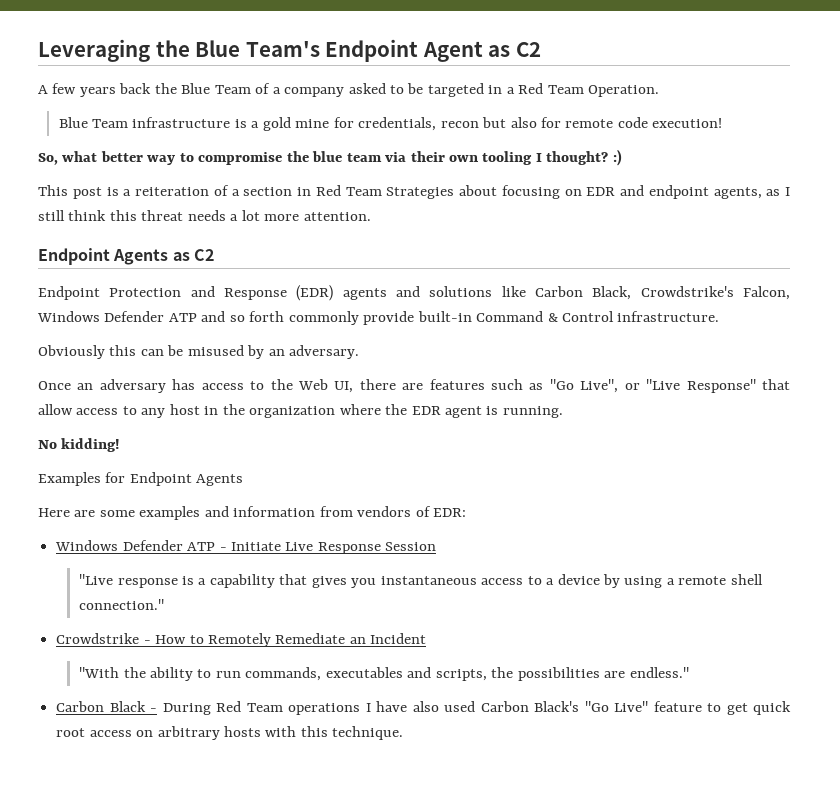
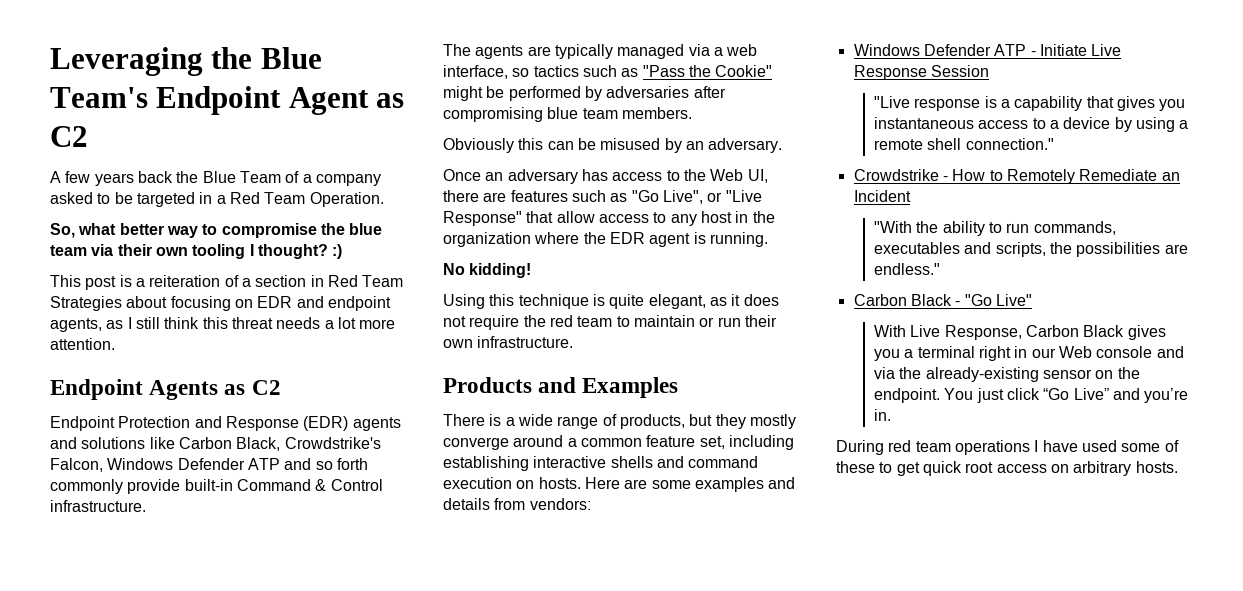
[58,117,723,131] // Blue Team infrastructure is a gold mine for credentials, recon but also for remote code execution! -> (384, 199) none
(720, 316) none -> [443,44,758,59] [443,65,773,79] [443,86,726,101] [443,107,692,122] // The agents are typically managed via a web interface, so tactics such as "Pass the Cookie" might be performed by adversaries after compromising blue team members.
[38,472,244,486] Examples for Endpoint Agents // -> [443,294,779,309] [443,315,777,330] [443,336,574,348] [443,377,679,398] [443,414,796,429] [443,435,794,450] [443,456,759,471] [443,477,581,489] Using this technique is quite elegant, as it does not require the red team to maintain or run their own infrastructure. // Products and Examples // There is a wide range of products, but they mostly converge around a common feature set, including establishing interactive shells and command execution on hosts.
[233,506,467,517] information from vendors of EDR: -> [443,498,591,510] details from vendors:
[162,701,702,715] During Red Team operations I have also used Carbon Black's "Go Live" feature -> [964,294,1032,306] [874,325,1166,340] [874,346,1184,361] [874,367,1140,382] [874,388,1189,403] [874,409,892,421] [836,440,1179,455] [836,461,875,473] "Go Live" // With Live Response, Carbon Black gives you a terminal right in our Web console and via the already-existing sensor on the endpoint. You just click “Go Live” and you’re in. // During red team operations I have used some of these
[223,726,404,740] hosts with this technique. -> [1135,461,1178,473] hosts.

